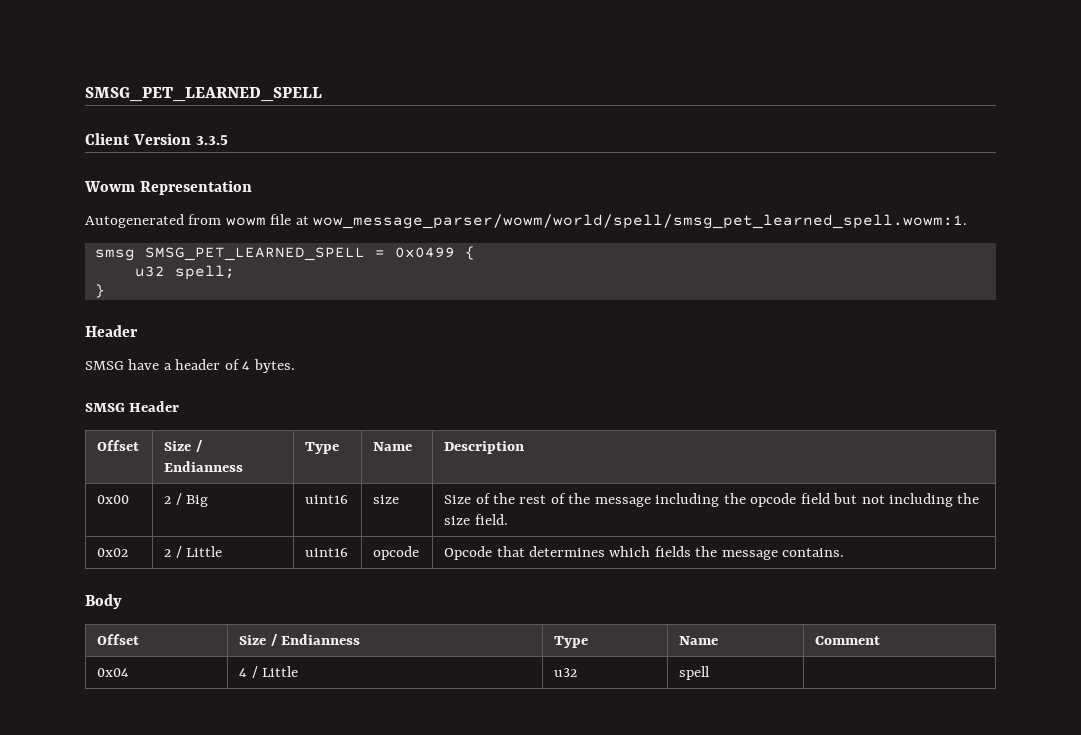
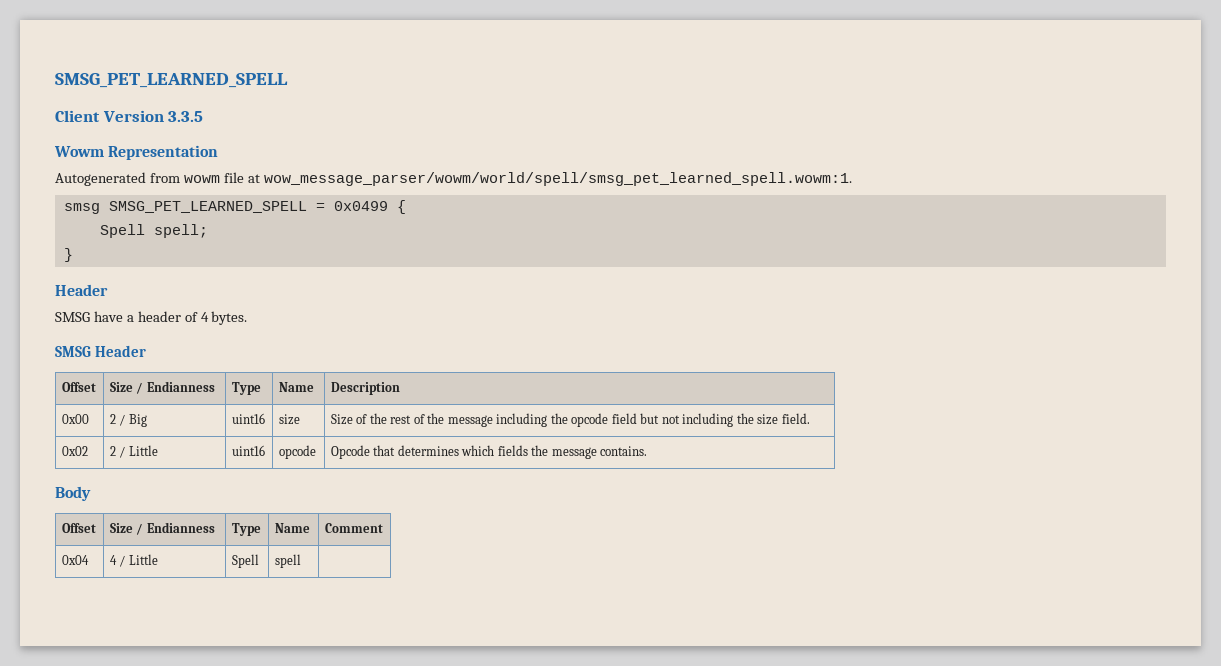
[134,266,165,277] u32 -> [99,224,145,238] Spell
[554,668,578,677] u32 -> [231,554,259,568] Spell

